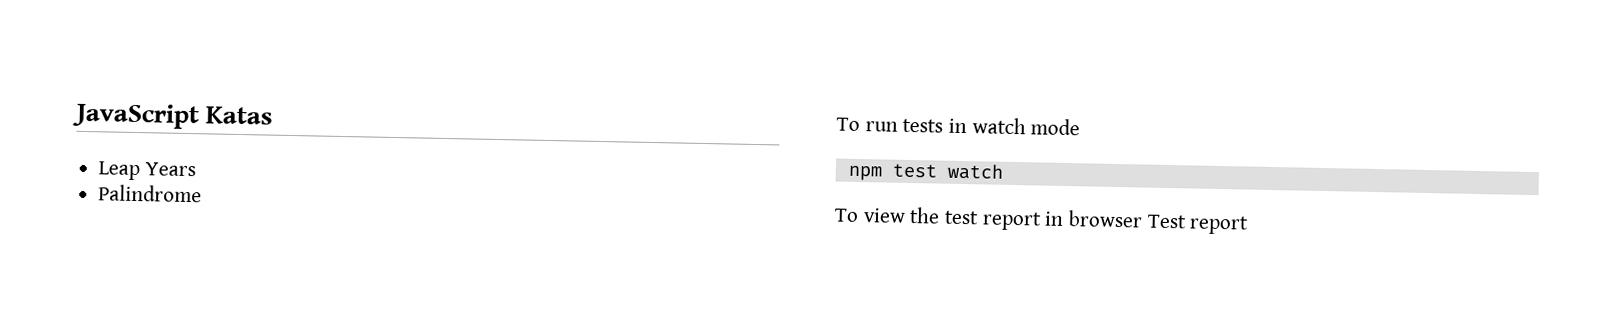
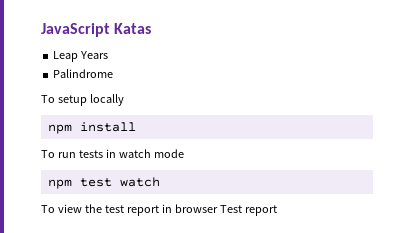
(203, 193) none -> [41,94,124,106] [47,122,136,134] // To setup locally // npm install

